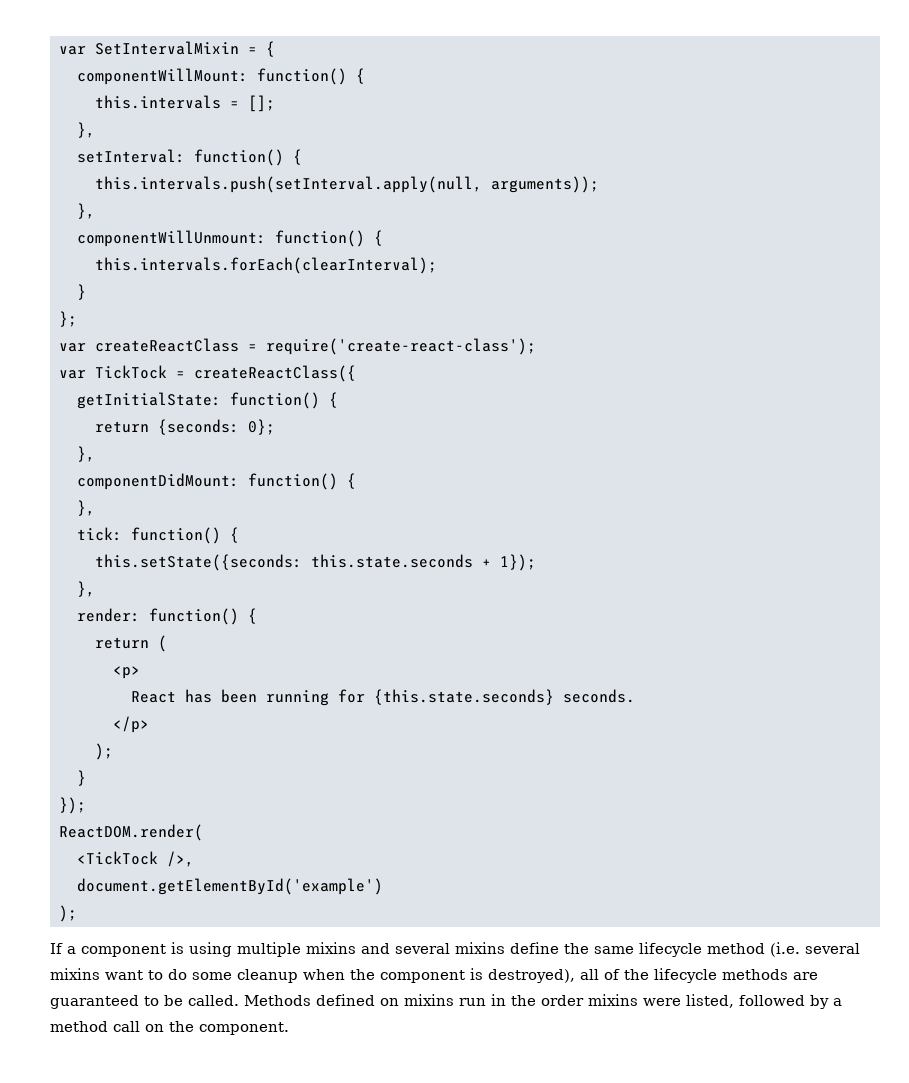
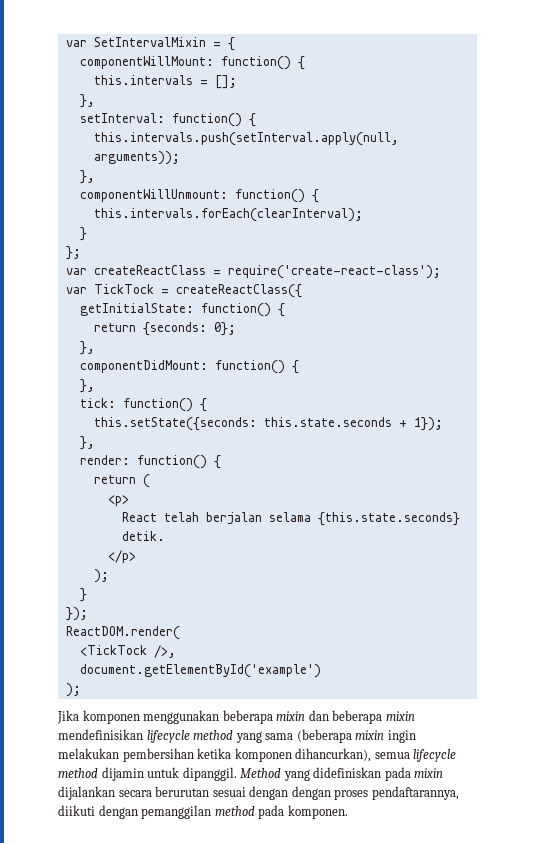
[185,689,635,706] has been running for {this.state.seconds} seconds. -> [163,512,460,526] [121,531,165,541] telah berjalan selama {this.state.seconds} detik.
[50,942,860,957] [50,968,818,983] [50,994,842,1009] [50,1021,289,1035] If a component is using multiple mixins and several mixins define the same lifecycle method (i.e. several mixins want to do some cleanup when the component is destroyed), all of the lifecycle methods are guaranteed to be called. Methods defined on mixins run in the order mixins were listed, followed by a method call on the component. -> [57,710,415,724] [58,729,416,743] [58,748,457,762] [58,767,444,781] [58,786,459,800] [58,805,348,819] Jika komponen menggunakan beberapa mixin dan beberapa mixin mendefinisikan lifecycle method yang sama (beberapa mixin ingin melakukan pembersihan ketika komponen dihancurkan), semua lifecycle method dijamin untuk dipanggil. Method yang didefiniskan pada mixin dijalankan secara berurutan sesuai dengan dengan proses pendaftarannya, diikuti dengan pemanggilan method pada komponen.

